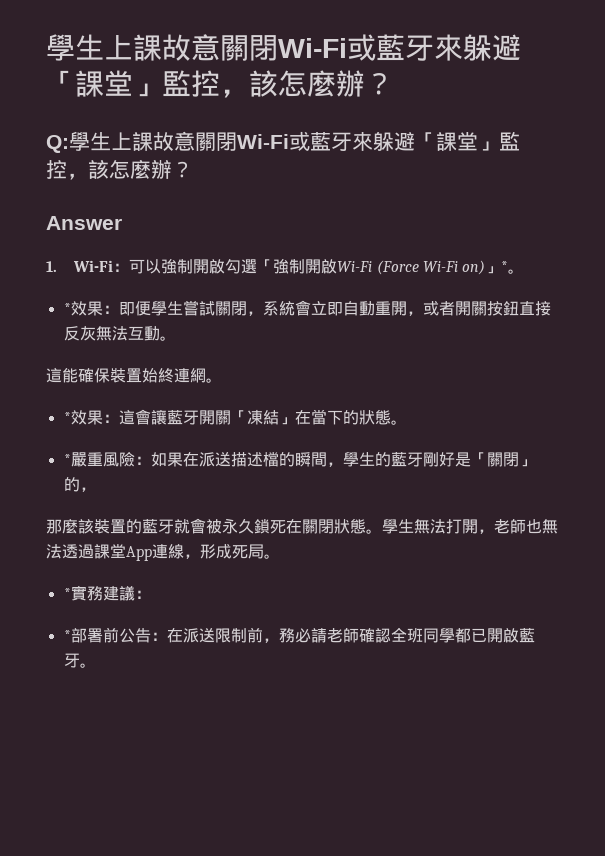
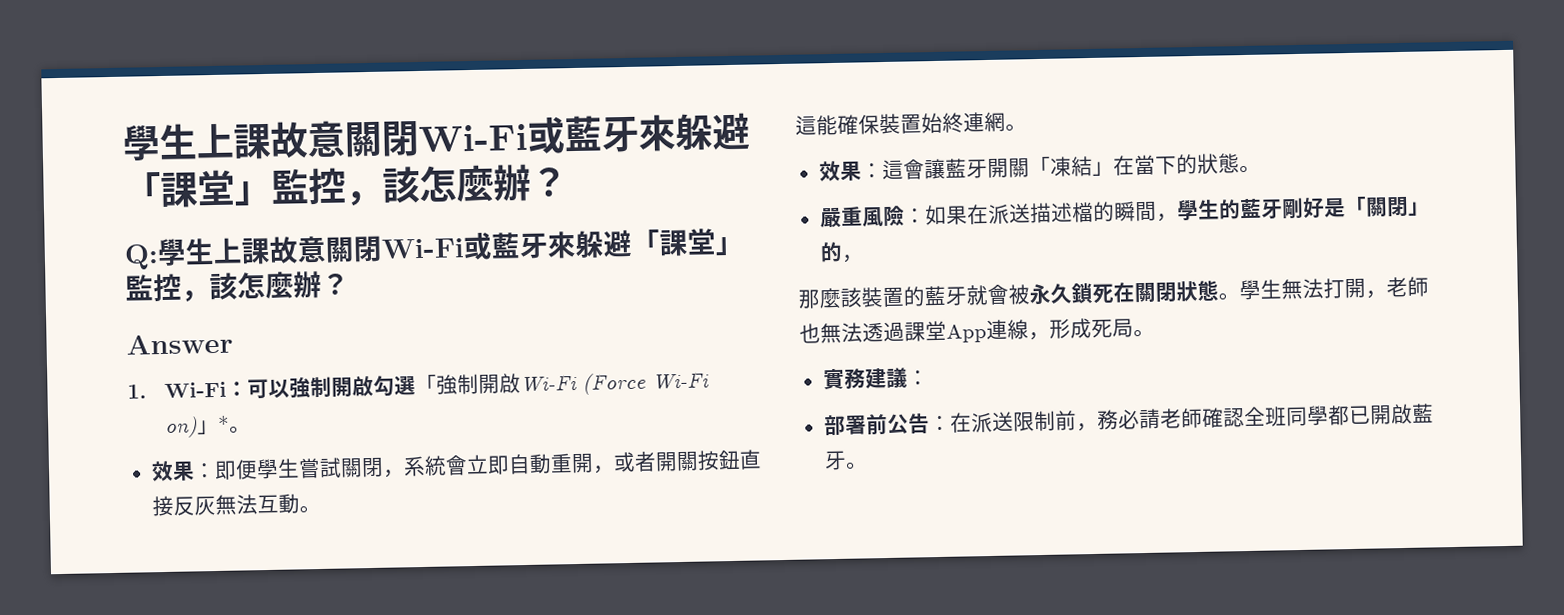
[63,303,71,314] * -> (251, 429) none
[63,412,71,423] * -> (1027, 127) none
[63,454,71,465] * -> (1261, 169) none
[63,588,71,599] * -> (1155, 333) none
[63,630,71,641] * -> (929, 378) none

